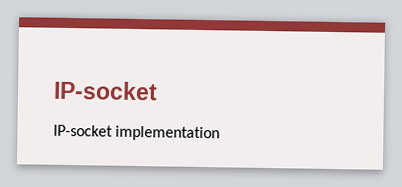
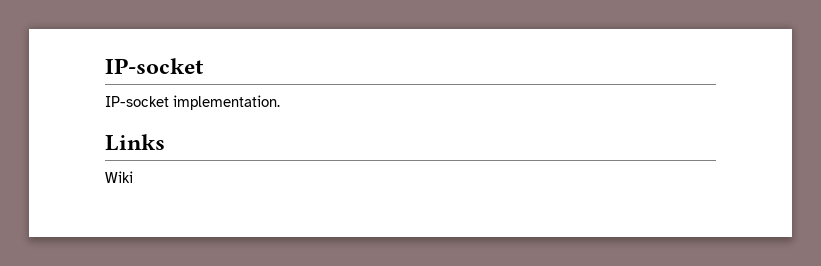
[115,125,221,142] implementation -> [173,95,280,110] [105,134,165,151] [105,171,133,183] implementation. // Links // Wiki

